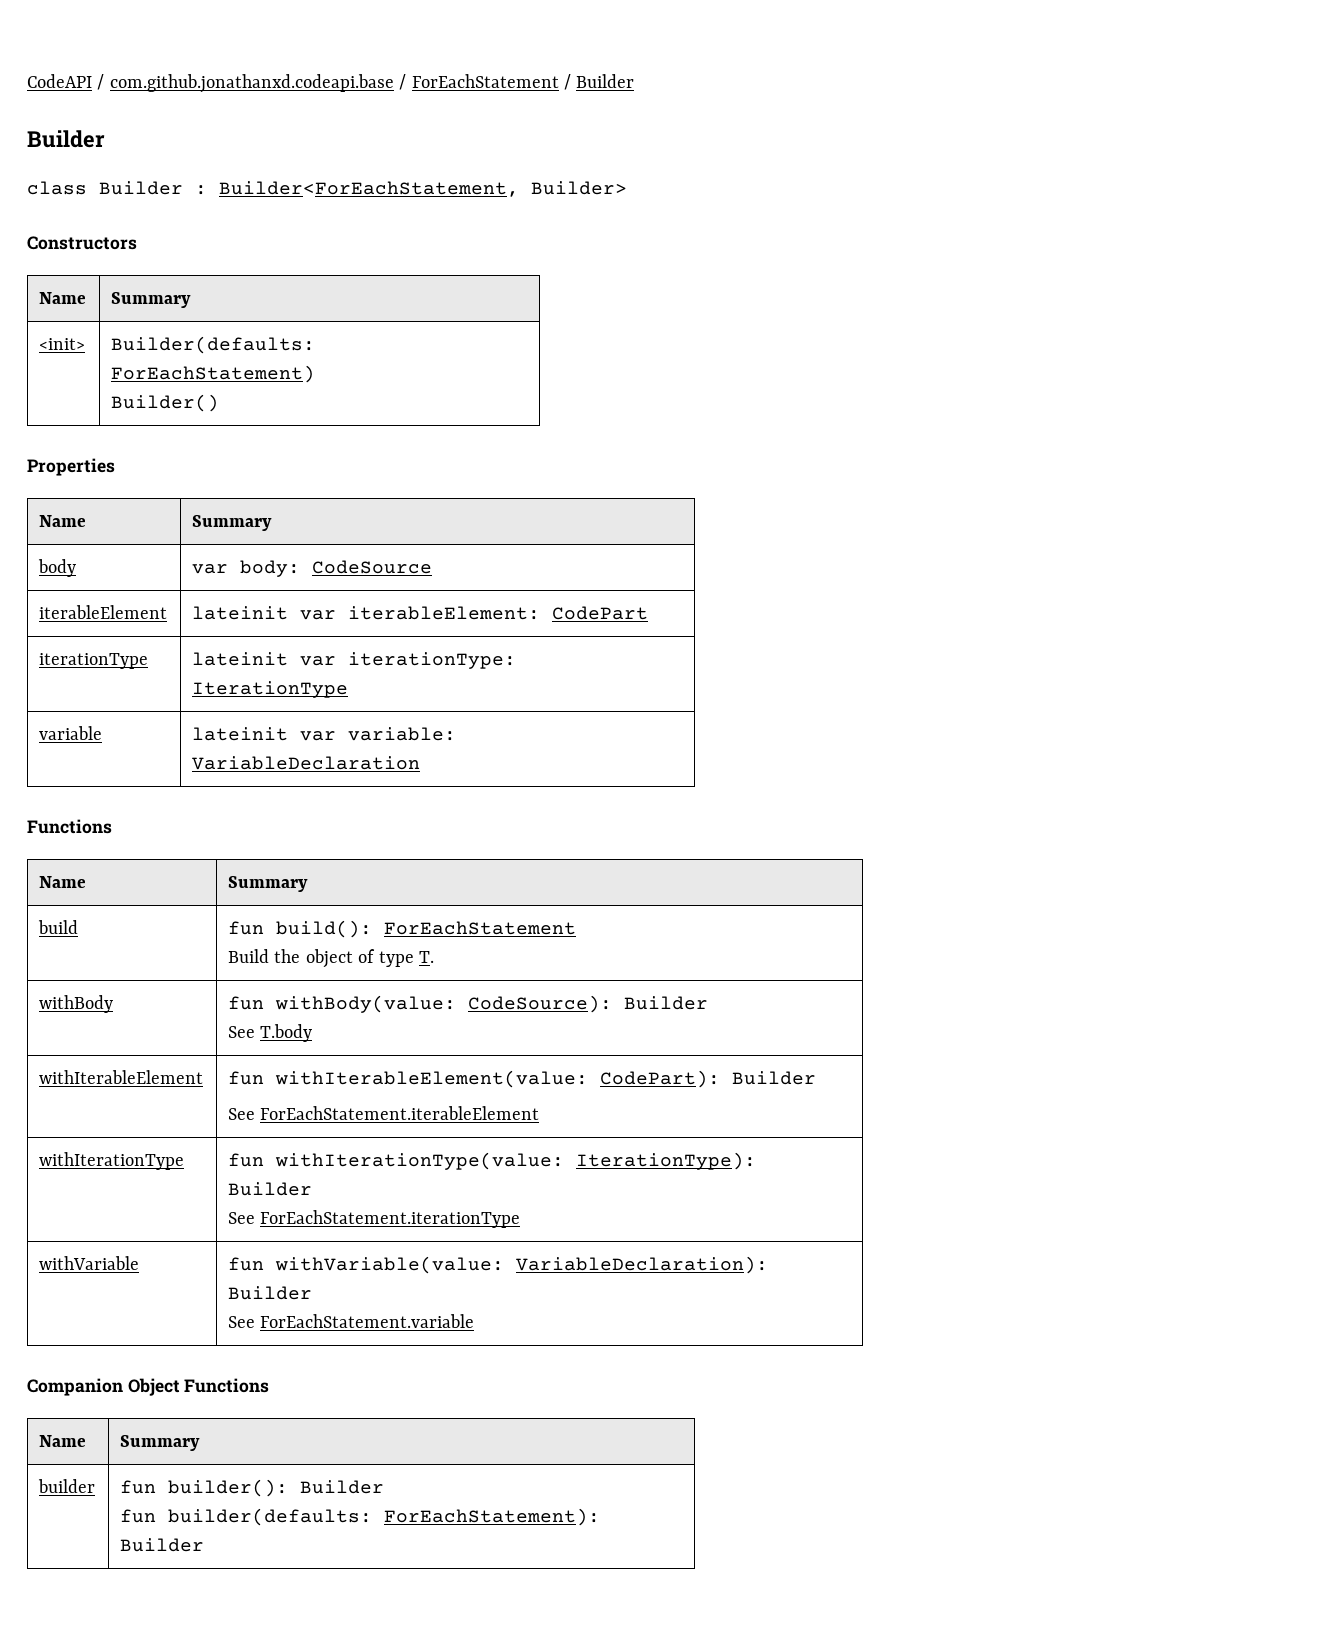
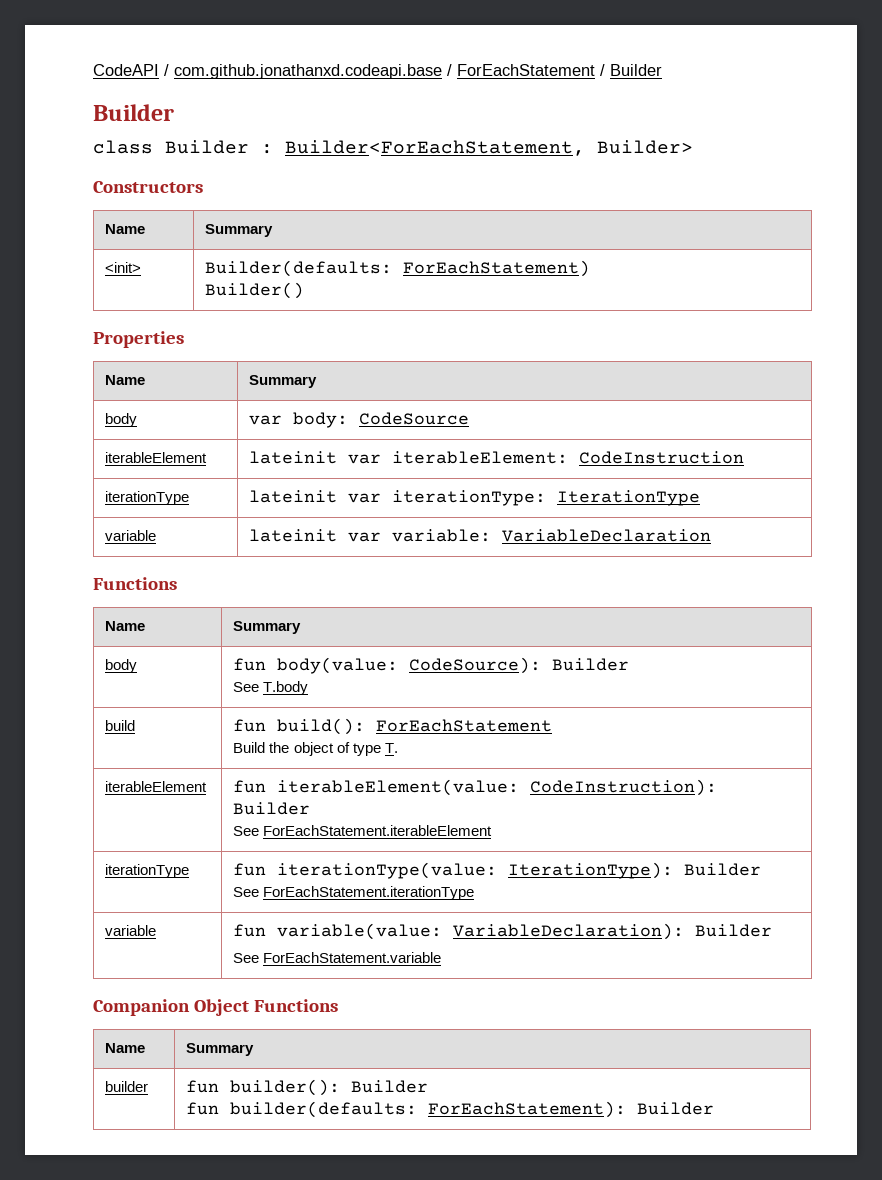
[552,606,649,620] CodePart -> [579,451,745,464] CodeInstruction
(309, 884) none -> [105,659,138,673] [233,657,630,674] [233,681,309,695] // body | fun body(value: CodeSource): Builder // See T.body
[39,995,114,1013] [228,995,709,1013] [228,1024,313,1042] [39,1070,204,1084] [228,1070,721,1088] withBody | fun withBody(value: CodeSource): Builder // See T.body // withIterableElement | fun withIterableElement(value: CodePart): -> [105,781,208,792] [233,779,718,796] iterableElement | fun iterableElement(value: CodeInstruction):
[39,1152,185,1170] [228,1152,565,1170] withIterationType | fun withIterationType(value: -> [105,864,190,878] [233,862,498,879] iterationType | fun iterationType(value:
[39,1256,140,1270] [228,1256,505,1274] withVariable | fun withVariable(value: -> [105,925,157,936] [233,923,443,940] variable | fun variable(value:

